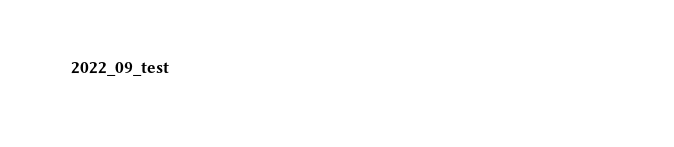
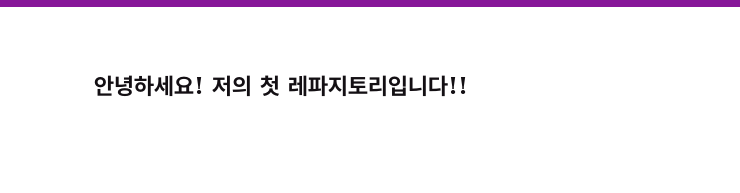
[71,62,169,76] 2022_09_test -> [94,75,468,97] 안녕하세요! 저의 첫 레파지토리입니다!!

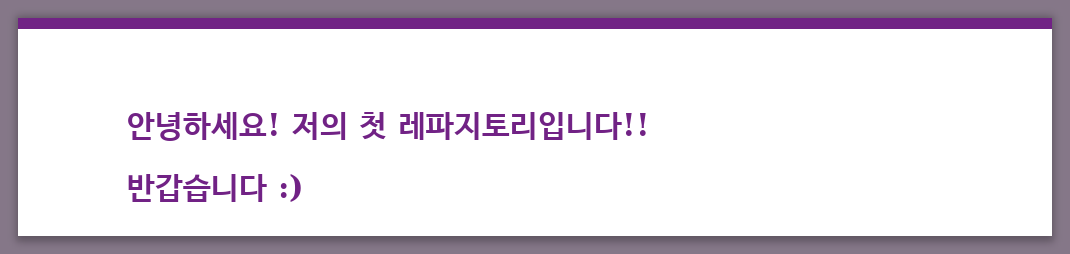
(468, 86) none -> [127,174,304,202] // 반갑습니다 :)

